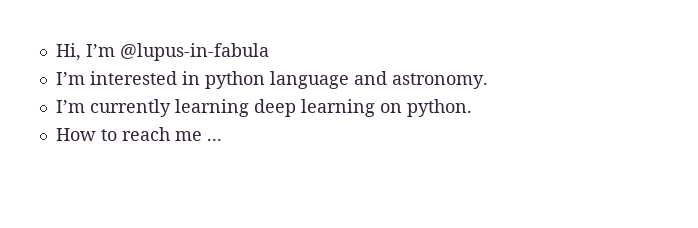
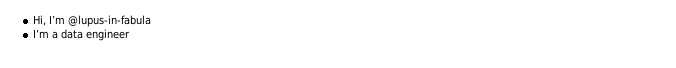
[89,71,488,89] [55,99,472,117] [55,127,222,141] interested in python language and astronomy. // I’m currently learning deep learning on python. // How to reach me ... -> [52,29,131,41] a data engineer

